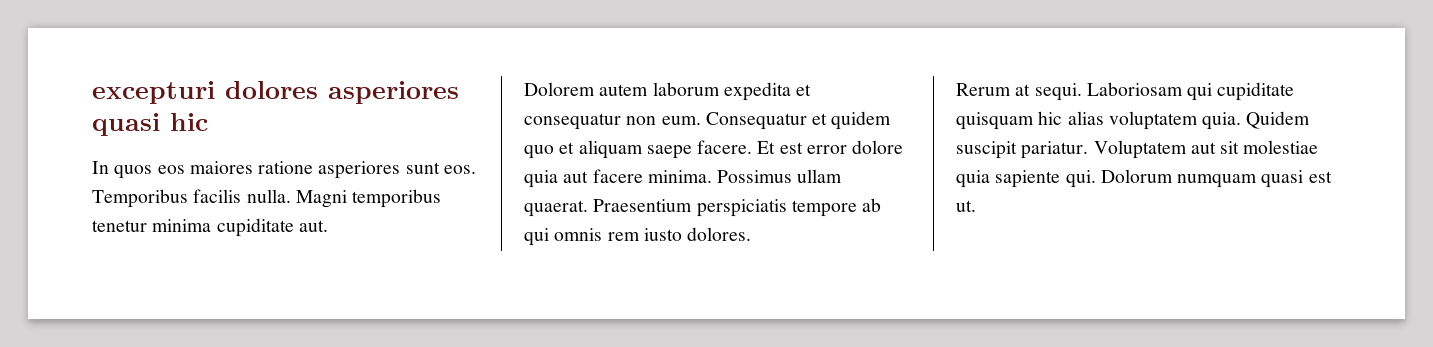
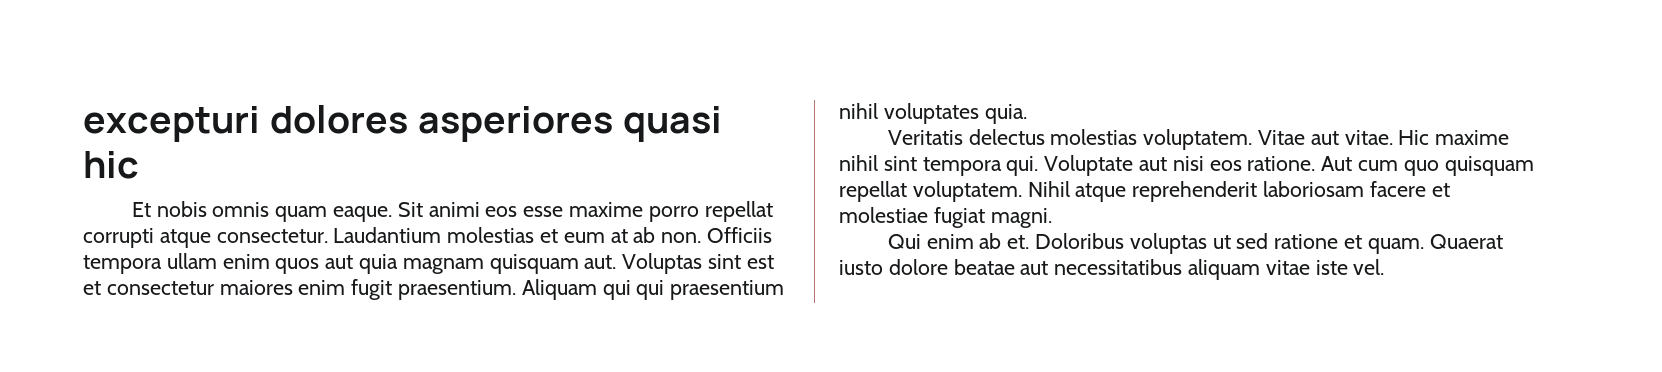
[92,161,476,179] [92,189,442,208] [92,218,328,237] [524,82,812,101] [524,111,892,130] [524,140,904,159] [524,169,843,188] [524,198,882,217] [524,227,752,246] [956,82,1295,101] [956,111,1311,130] [956,140,1319,159] [956,169,1332,188] [956,200,976,212] In quos eos maiores ratione asperiores sunt eos. Temporibus facilis nulla. Magni temporibus tenetur minima cupiditate aut. // Dolorem autem laborum expedita et consequatur non eum. Consequatur et quidem quo et aliquam saepe facere. Et est error dolore quia aut facere minima. Possimus ullam quaerat. Praesentium perspiciatis tempore ab qui omnis rem iusto dolores. // Rerum at sequi. Laboriosam qui cupiditate quisquam hic alias voluptatem quia. Quidem suscipit pariatur. Voluptatem aut sit molestiae quia sapiente qui. Dolorum numquam quasi est ut. -> [131,201,773,222] [83,227,773,248] [83,253,774,274] [83,279,785,300] [839,103,1027,124] [887,129,1510,150] [839,155,1534,176] [839,181,1450,202] [839,207,1052,228] [887,233,1503,254] [839,259,1385,280] Et nobis omnis quam eaque. Sit animi eos esse maxime porro repellat corrupti atque consectetur. Laudantium molestias et eum at ab non. Officiis tempora ullam enim quos aut quia magnam quisquam aut. Voluptas sint est et consectetur maiores enim fugit praesentium. Aliquam qui qui praesentium nihil voluptates quia. // Veritatis delectus molestias voluptatem. Vitae aut vitae. Hic maxime nihil sint tempora qui. Voluptate aut nisi eos ratione. Aut cum quo quisquam repellat voluptatem. Nihil atque reprehenderit laboriosam facere et molestiae fugiat magni. // Qui enim ab et. Doloribus voluptas ut sed ratione et quam. Quaerat iusto dolore beatae aut necessitatibus aliquam vitae iste vel.

